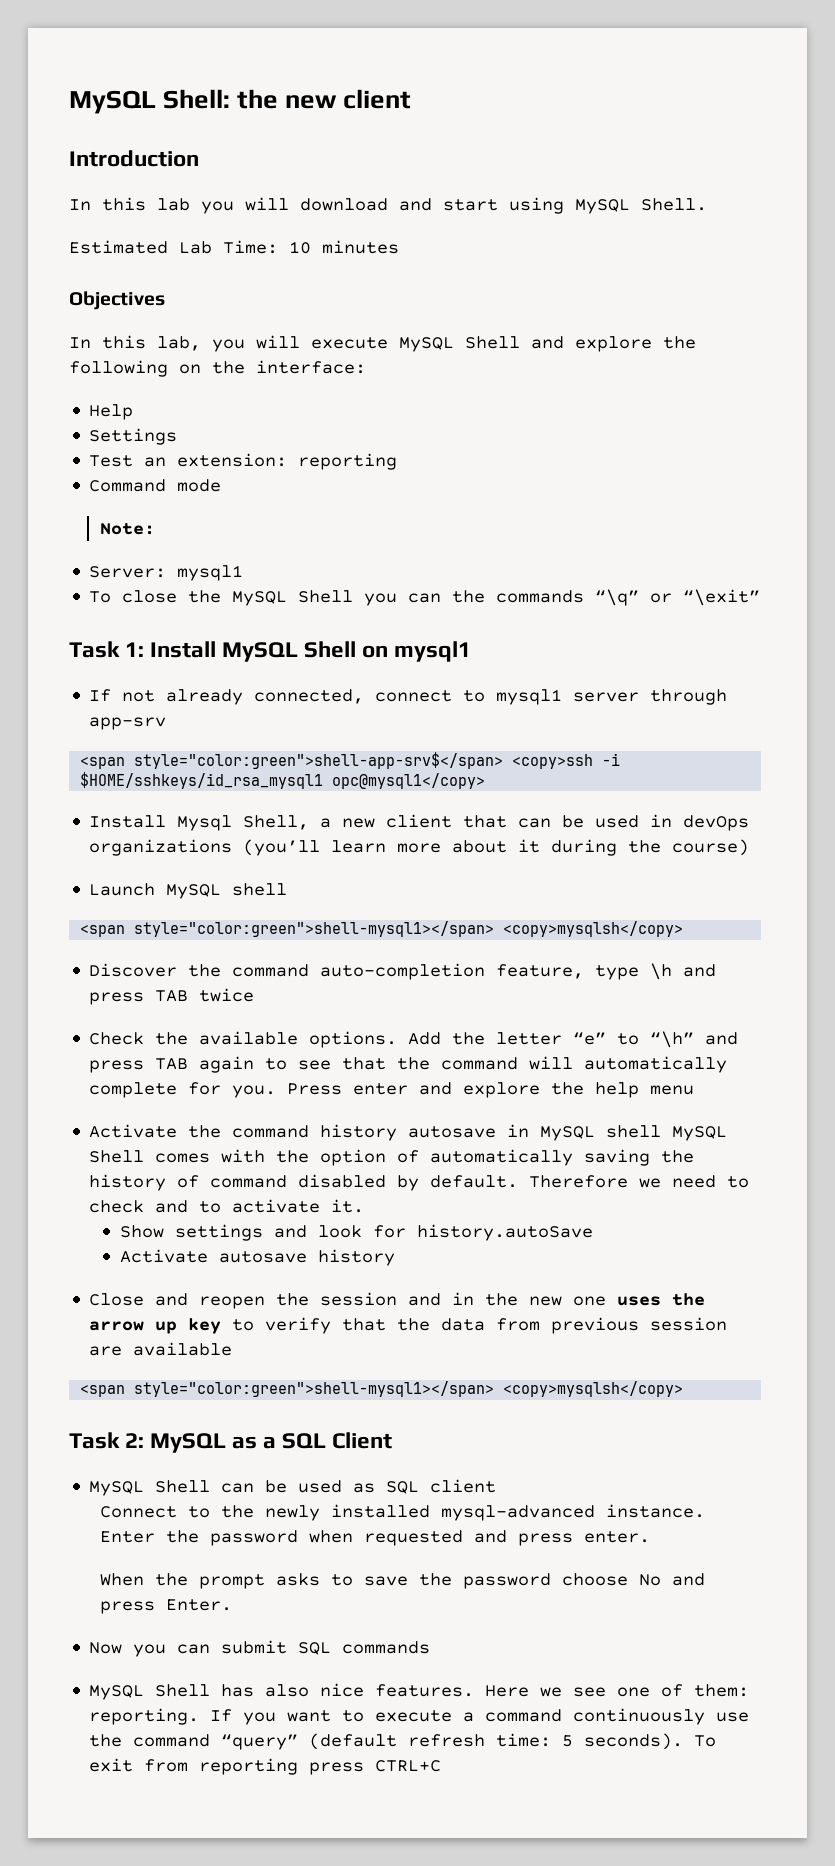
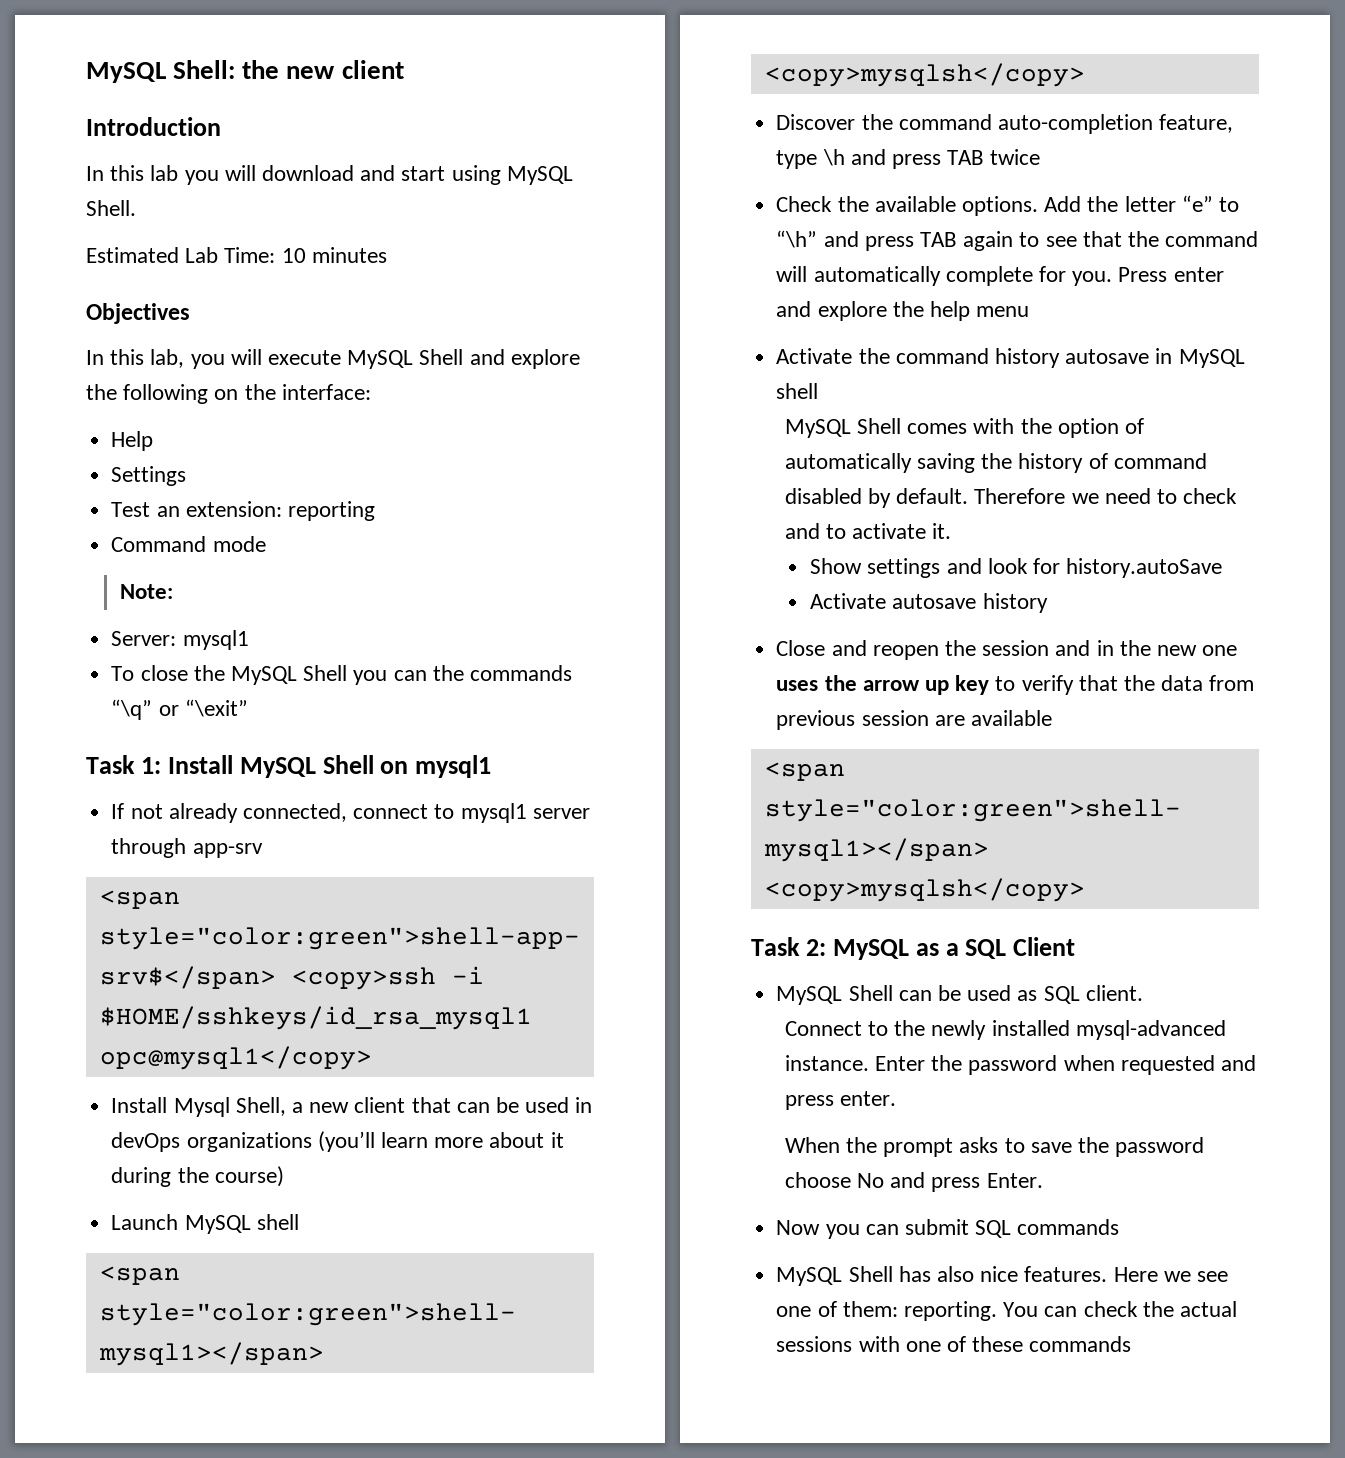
(662, 1131) none -> (819, 391) //
[430,1479,497,1493] client -> [1085,985,1143,1001] client.
[210,1708,750,1725] [89,1733,717,1750] [89,1758,442,1775] If you want to execute a command continuously use the command “query” (default refresh time: 5 seconds). To exit from reporting press CTRL+C -> [1003,1301,1237,1317] [776,1336,1132,1352] You can check the actual sessions with one of these commands

